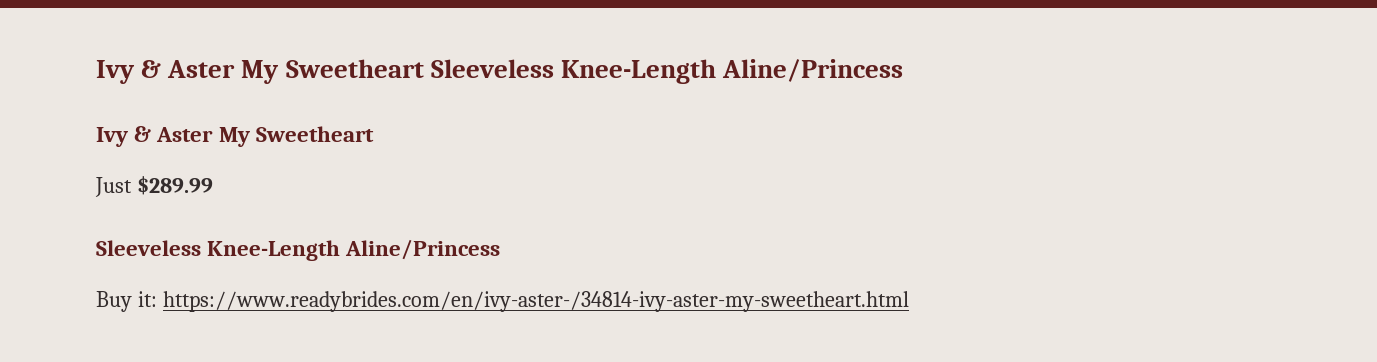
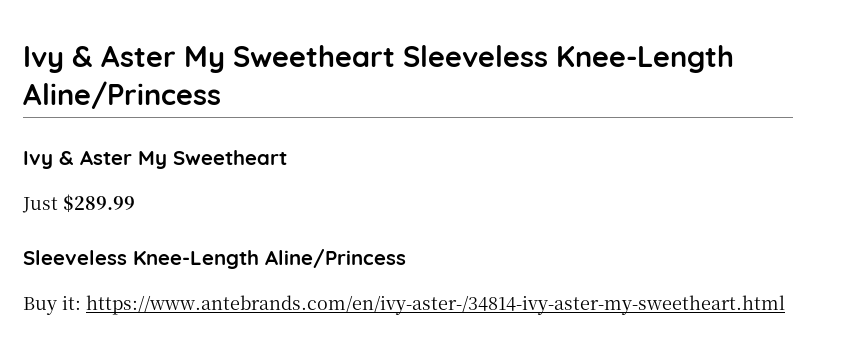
[162,291,909,312] https://www.readybrides.com/en/ivy-aster-/34814-ivy-aster-my-sweetheart.html -> [86,295,785,315] https://www.antebrands.com/en/ivy-aster-/34814-ivy-aster-my-sweetheart.html

